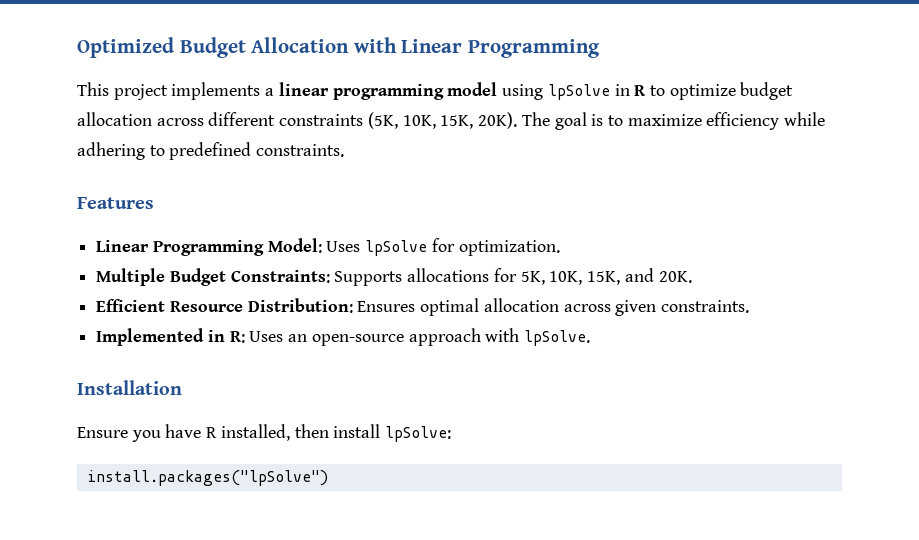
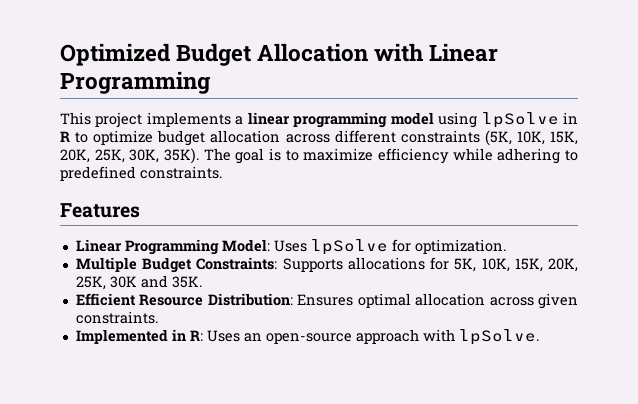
[478,112,518,129] 20K). -> [60,148,199,164] 20K, 25K, 30K, 35K).
[624,268,692,283] and 20K. -> [547,258,578,272] [75,275,202,290] 20K, 25K, 30K and 35K.
[77,380,182,395] [77,424,452,442] [87,470,328,486] // Installation // Ensure you have R installed, then install lpSolve: // install.packages("lpSolve") -> (539, 337) none

